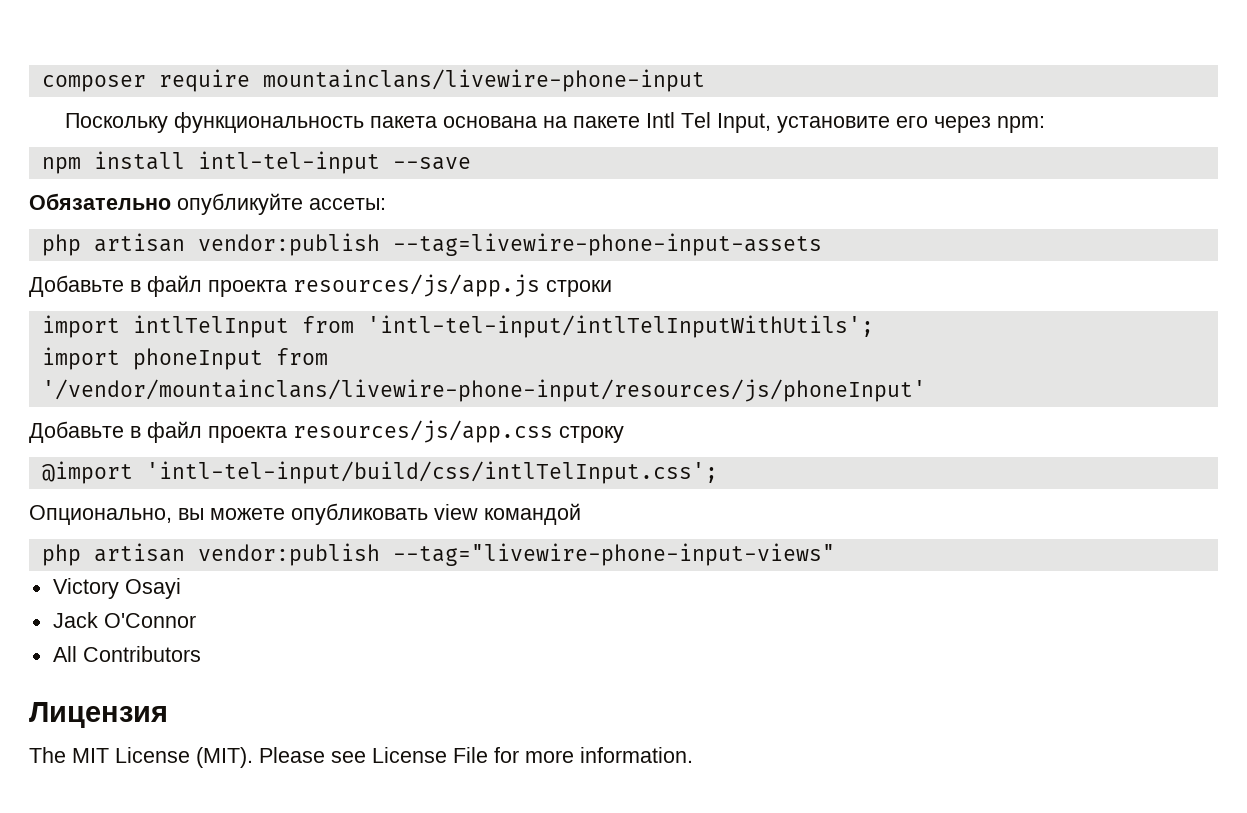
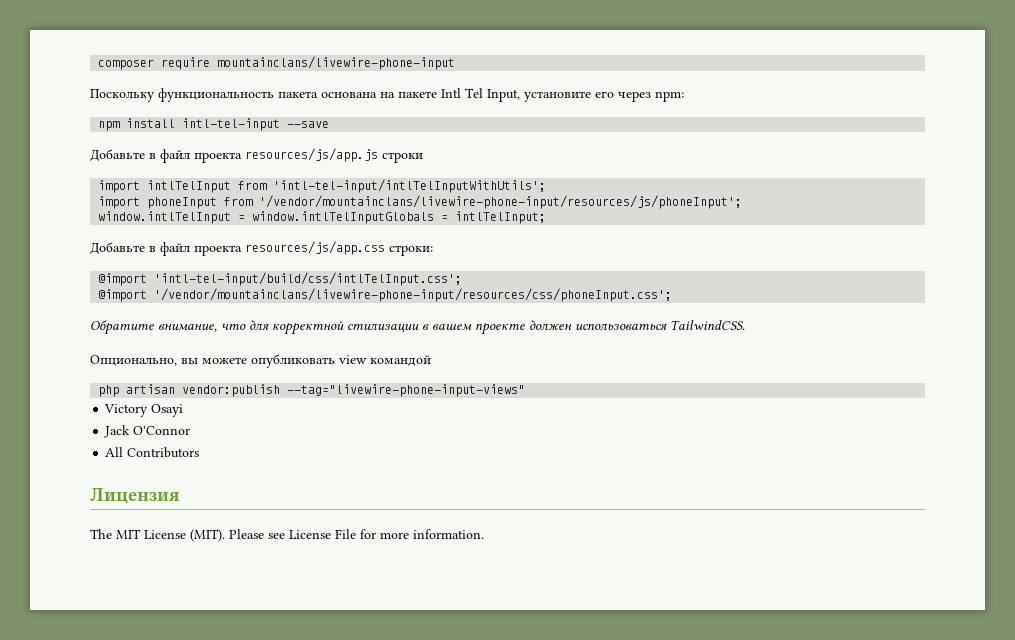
[29,193,386,215] [41,233,822,256] // Обязательно опубликуйте ассеты: // php artisan vendor:publish --tag=livewire-phone-input-assets -> (330, 124) none
[41,379,926,402] '/vendor/mountainclans/livewire-phone-input/resources/js/phoneInput' -> [259,195,743,209] [98,211,547,224] '/vendor/mountainclans/livewire-phone-input/resources/js/phoneInput'; // window.intlTelInput = window.intlTelInputGlobals = intlTelInput;
[559,426,624,443] строку -> [389,245,433,256] строки:
(718, 472) none -> [98,288,673,302] [90,320,745,335] // @import '/vendor/mountainclans/livewire-phone-input/resources/css/phoneInput.css'; // Обратите внимание, что для корректной стилизации в вашем проекте должен использоваться TailwindCSS.

